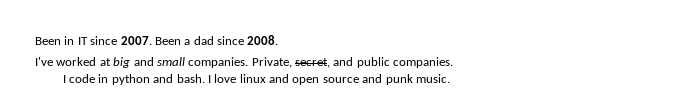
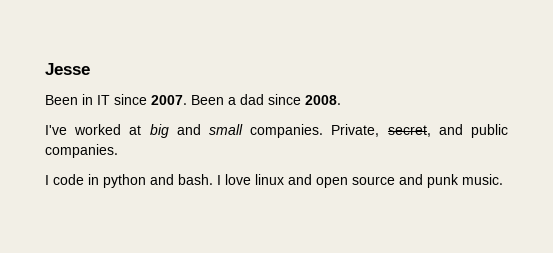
(35, 41) none -> [45,63,90,75] Jesse //

